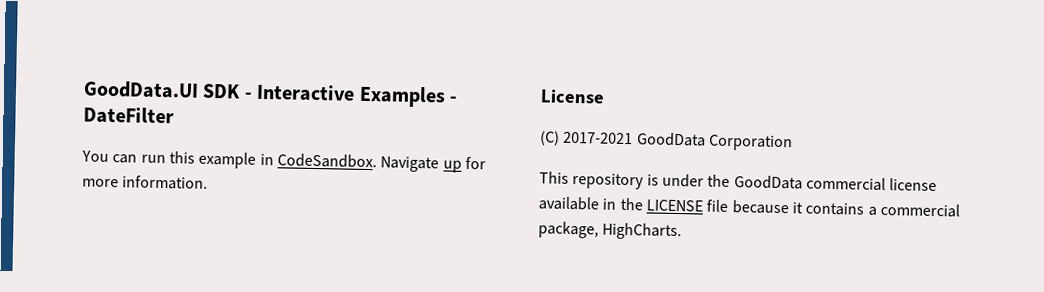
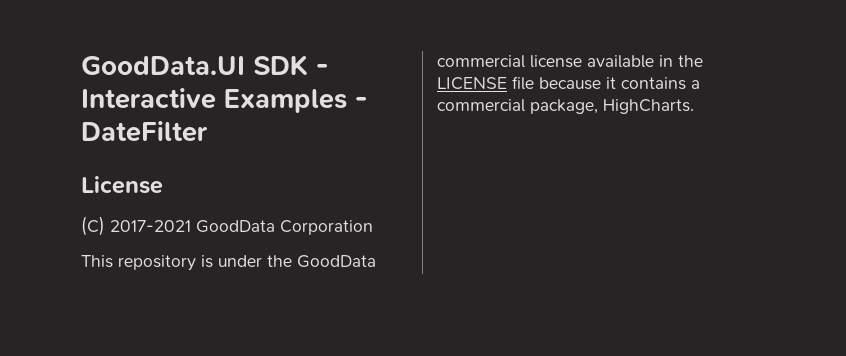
[81,150,486,173] [82,175,209,190] // You can run this example in CodeSandbox. Navigate up for more information. -> (208, 131) none

